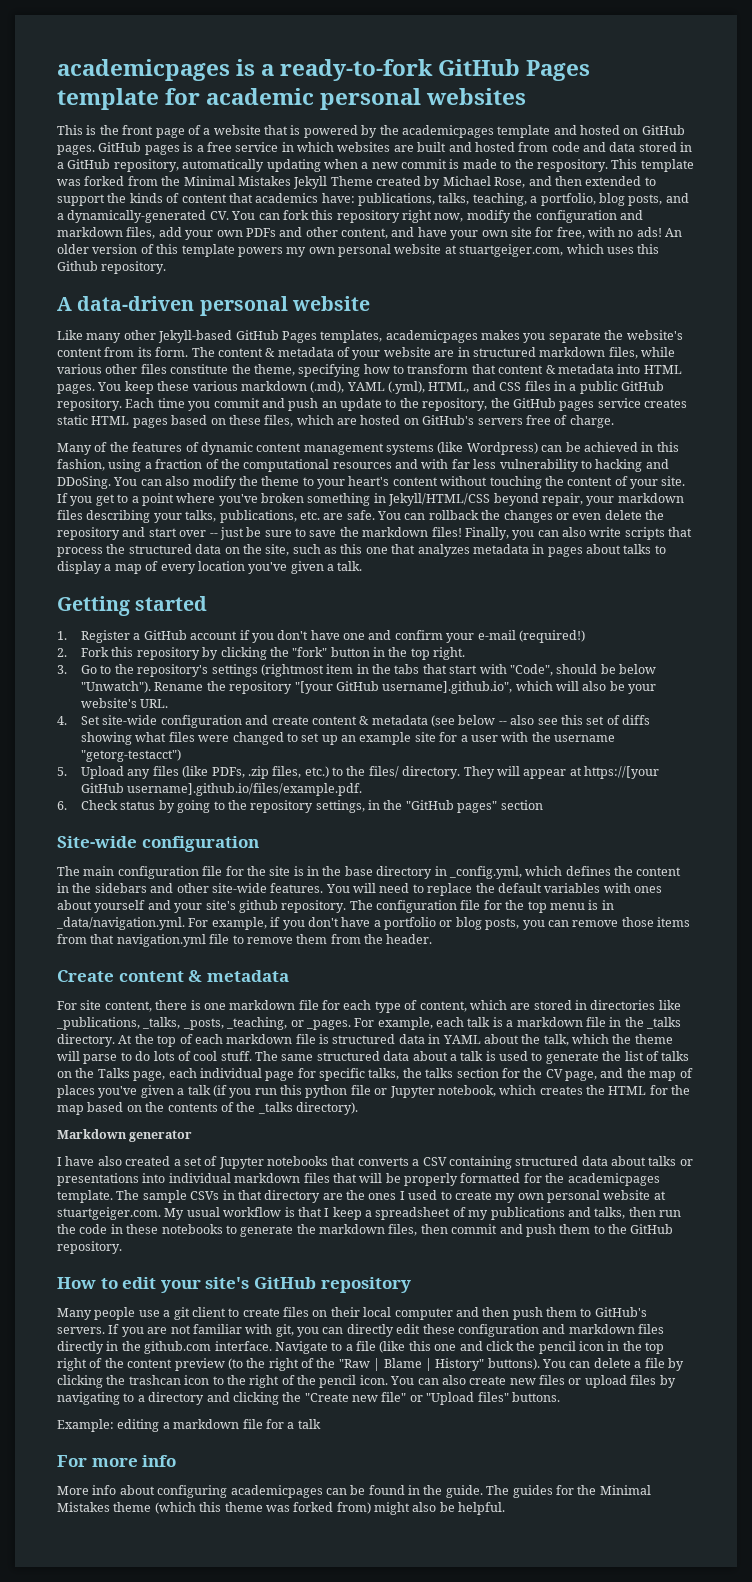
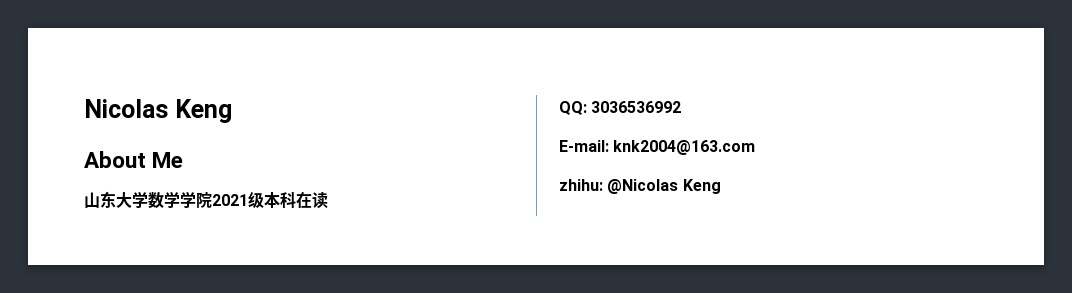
[57,59,591,81] [57,88,527,110] [57,125,685,138] [57,142,693,155] [57,159,694,172] [57,176,656,189] [57,193,689,206] [57,210,643,223] [57,227,683,240] [57,244,660,257] [57,261,167,274] [57,296,370,316] [57,330,683,343] [57,347,675,360] [57,364,682,377] [57,381,664,394] [57,398,687,411] [57,415,614,428] [57,442,679,455] [57,459,669,472] [57,476,686,489] [57,493,684,506] [57,510,664,523] [57,527,693,540] [57,544,666,557] [57,561,363,574] [57,596,208,616] [57,630,585,643] [57,647,466,660] [57,664,657,677] [81,681,657,694] [81,698,169,708] [57,715,651,728] [81,732,616,745] [81,749,182,762] [57,766,660,779] [81,783,363,796] [57,800,543,813] [57,836,259,852] [57,866,682,879] [57,883,662,896] [57,900,614,913] [56,917,690,930] [57,934,433,947] [57,970,289,982] [57,1000,681,1013] [56,1017,681,1030] [57,1034,673,1047] [57,1051,690,1064] [57,1068,693,1081] [57,1085,691,1098] [57,1102,358,1115] [57,1129,193,1142] [57,1156,693,1169] [57,1173,660,1186] [57,1190,666,1203] [57,1207,681,1220] [57,1224,674,1237] [57,1241,122,1254] [57,1277,411,1293] [57,1307,647,1320] [57,1324,664,1337] [57,1341,665,1354] [57,1358,684,1371] [57,1375,676,1388] [57,1392,560,1405] [57,1419,321,1432] [57,1455,177,1467] [57,1485,651,1498] [57,1502,506,1515] academicpages is a ready-to-fork GitHub Pages template for academic personal websites // This is the front page of a website that is powered by the academicpages template and hosted on GitHub pages. GitHub pages is a free service in which websites are built and hosted from code and data stored in a GitHub repository, automatically updating when a new commit is made to the respository. This template was forked from the Minimal Mistakes Jekyll Theme created by Michael Rose, and then extended to support the kinds of content that academics have: publications, talks, teaching, a portfolio, blog posts, and a dynamically-generated CV. You can fork this repository right now, modify the configuration and markdown files, add your own PDFs and other content, and have your own site for free, with no ads! An older version of this template powers my own personal website at stuartgeiger.com, which uses this Github repository. // A data-driven personal website // Like many other Jekyll-based GitHub Pages templates, academicpages makes you separate the website's content from its form. The content & metadata of your website are in structured markdown files, while various other files constitute the theme, specifying how to transform that content & metadata into HTML pages. You keep these various markdown (.md), YAML (.yml), HTML, and CSS files in a public GitHub repository. Each time you commit and push an update to the repository, the GitHub pages service creates static HTML pages based on these files, which are hosted on GitHub's servers free of charge. // Many of the features of dynamic content management systems (like Wordpress) can be achieved in this fashion, using a fraction of the computational resources and with far less vulnerability to hacking and DDoSing. You can also modify the theme to your heart's content without touching the content of your site. If you get to a point where you've broken something in Jekyll/HTML/CSS beyond repair, your markdown files describing your talks, publications, etc. are safe. You can rollback the changes or even delete the repository and start over -- just be sure to save the markdown files! Finally, you can also write scripts that process the structured data on the site, such as this one that analyzes metadata in pages about talks to display a map of every location you've given a talk. // Getting started // 1. Register a GitHub account if you don't have one and confirm your e-mail (required!) // 2. Fork this repository by clicking the "fork" button in the top right. // 3. Go to the repository's settings (rightmost item in the tabs that start with "Code", should be below "Unwatch"). Rename the repository "[your GitHub username].github.io", which will also be your website's URL. // 4. Set site-wide configuration and create content & metadata (see below -- also see this set of diffs showing what files were changed to set up an example site for a user with the username "getorg-testacct") // 5. Upload any files (like PDFs, .zip files, etc.) to the files/ directory. They will appear at https://[your GitHub username].github.io/files/example.pdf. // 6. Check status by going to the repository settings, in the "GitHub pages" section // Site-wide configuration // The main configuration file for the site is in the base directory in _config.yml, which defines the content in the sidebars and other site-wide features. You will need to replace the default variables with ones about yourself and your site's github repository. The configuration file for the top menu is in _data/navigation.yml. For example, if you don't have a portfolio or blog posts, you can remove those items from that navigation.yml file to remove them from the header. // Create content & metadata // For site content, there is one markdown file for each type of content, which are stored in directories like _publications, _talks, _posts, _teaching, or _pages. For example, each talk is a markdown file in the _talks directory. At the top of each markdown file is structured data in YAML about the talk, which the theme will parse to do lots of cool stuff. The same structured data about a talk is used to generate the list of talks on the Talks page, each individual page for specific talks, the talks section for the CV page, and the map of places you've given a talk (if you run this python file or Jupyter notebook, which creates the HTML for the map based on the contents of the _talks directory). // Markdown generator // I have also created a set of Jupyter notebooks that converts a CSV containing structured data about talks or presentations into individual markdown files that will be properly formatted for the academicpages template. The sample CSVs in that directory are the ones I used to create my own personal website at stuartgeiger.com. My usual workflow is that I keep a spreadsheet of my publications and talks, then run the code in these notebooks to generate the markdown files, then commit and push them to the GitHub repository. // How to edit your site's GitHub repository // Many people use a git client to create files on their local computer and then push them to GitHub's servers. If you are not familiar with git, you can directly edit these configuration and markdown files directly in the github.com interface. Navigate to a file (like this one and click the pencil icon in the top right of the content preview (to the right of the "Raw | Blame | History" buttons). You can delete a file by clicking the trashcan icon to the right of the pencil icon. You can also create new files or upload files by navigating to a directory and clicking the "Create new file" or "Upload files" buttons. // Example: editing a markdown file for a talk // For more info // More info about configuring academicpages can be found in the guide. The guides for the Minimal Mistakes theme (which this theme was forked from) might also be helpful. -> [84,99,232,123] [84,151,184,168] [84,191,328,209] [559,101,682,115] [559,140,756,155] [559,179,721,194] Nicolas Keng // About Me // 山东大学数学学院2021级本科在读 // QQ: 3036536992 // E-mail: knk2004@163.com // zhihu: @Nicolas Keng

